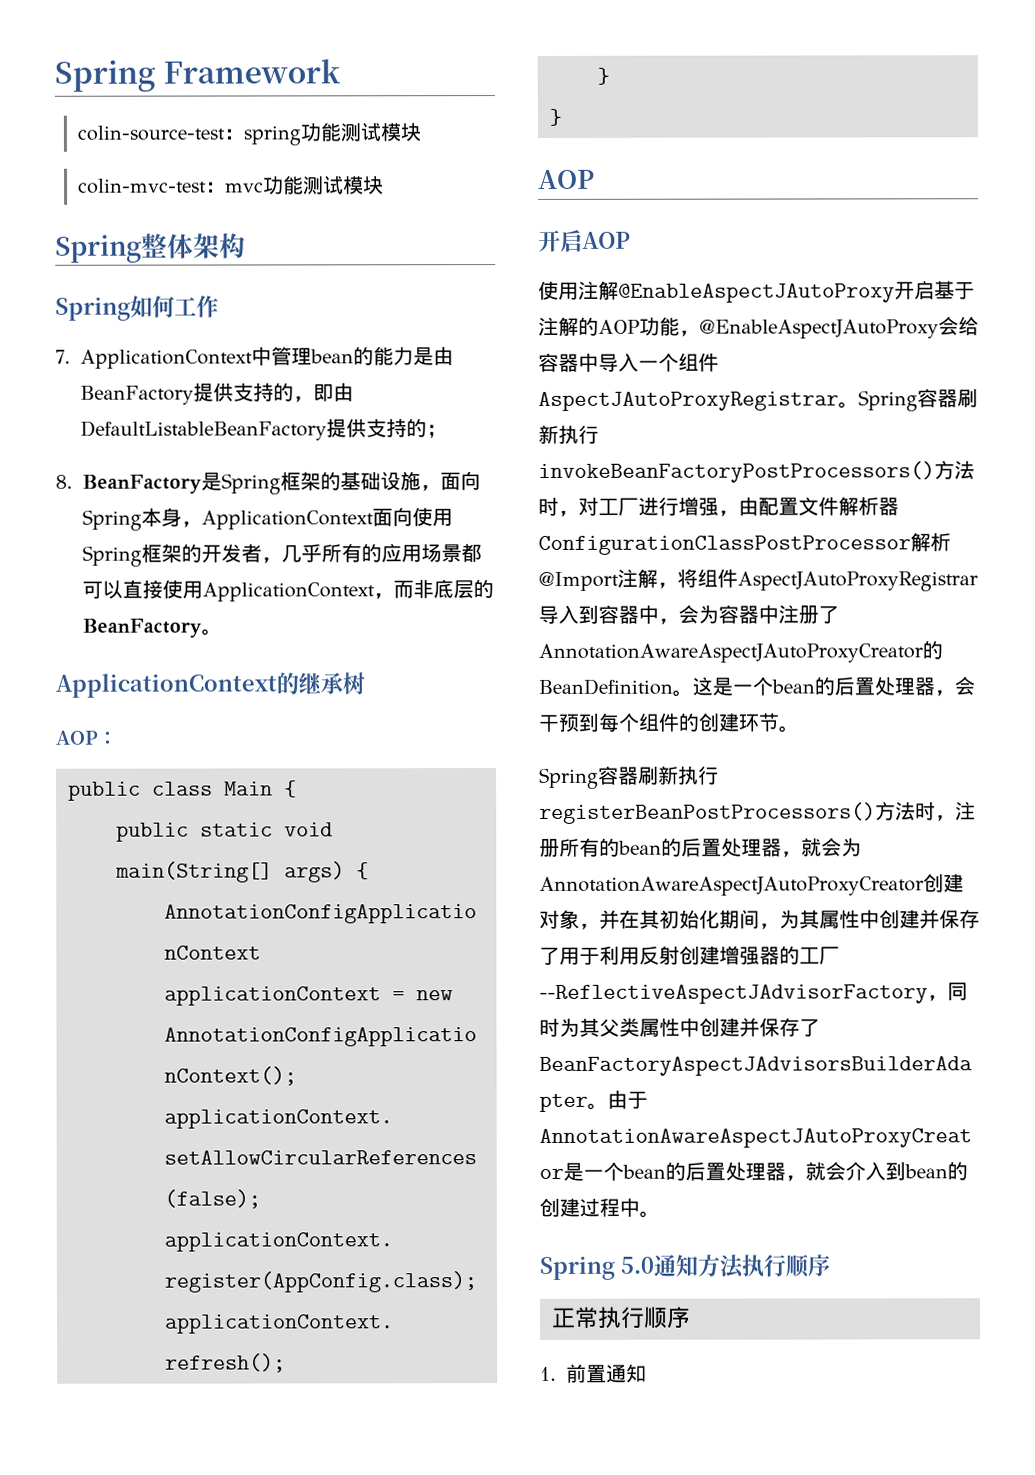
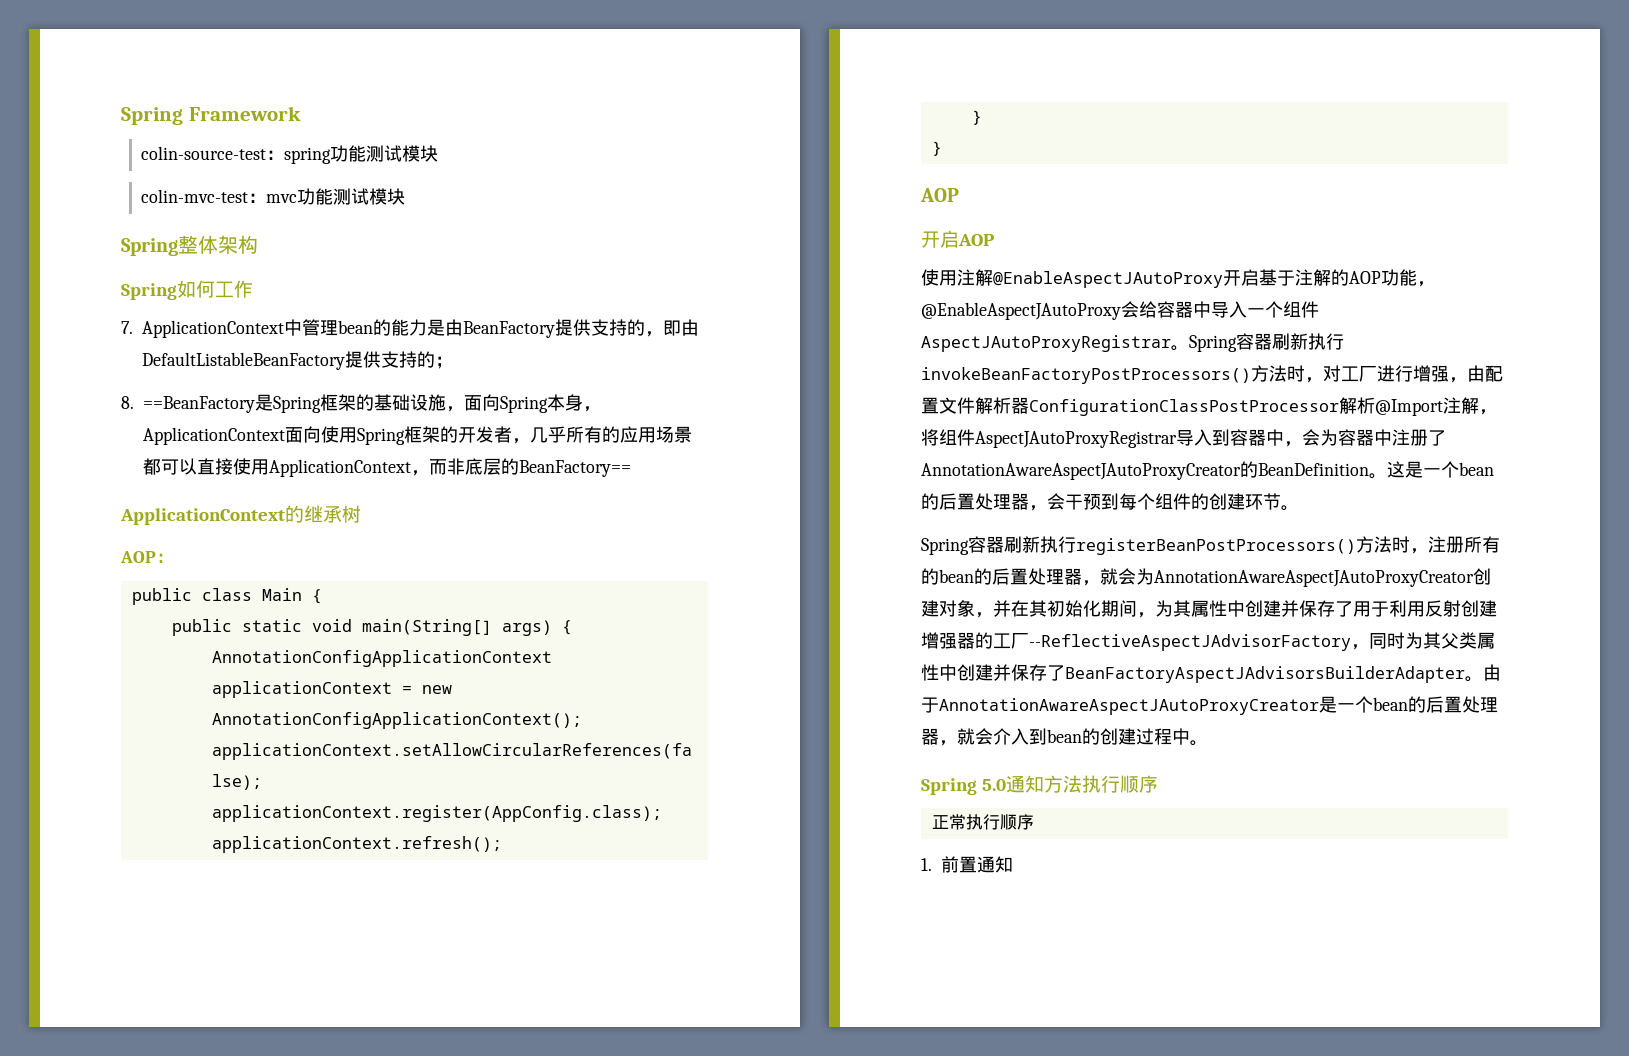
[82,474,202,494] BeanFactory -> [142,396,255,413] ==BeanFactory
[82,618,222,638] BeanFactory。 -> [518,460,631,477] BeanFactory==

